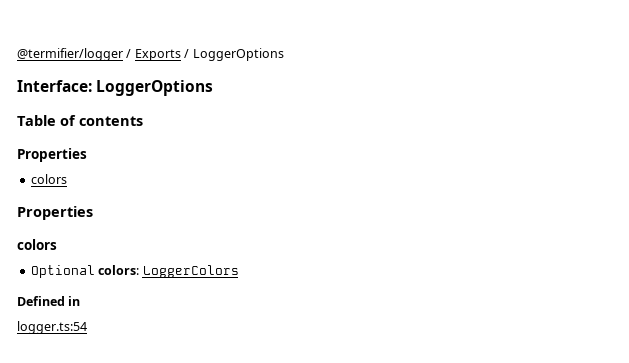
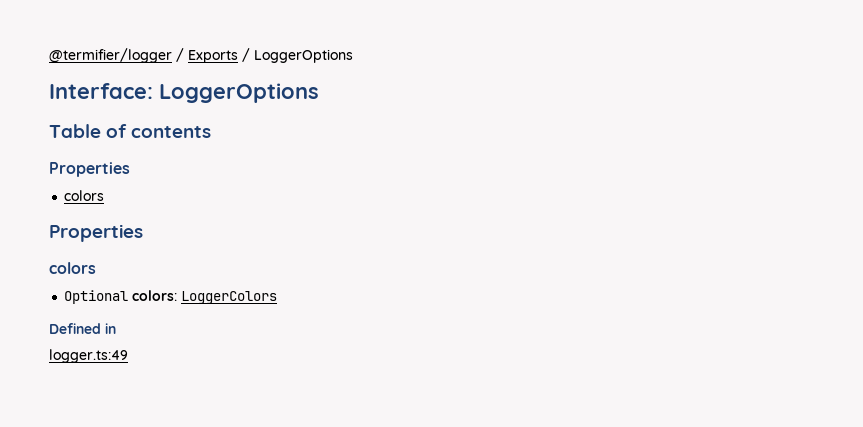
[17,321,87,334] logger.ts:54 -> [49,349,128,363] logger.ts:49

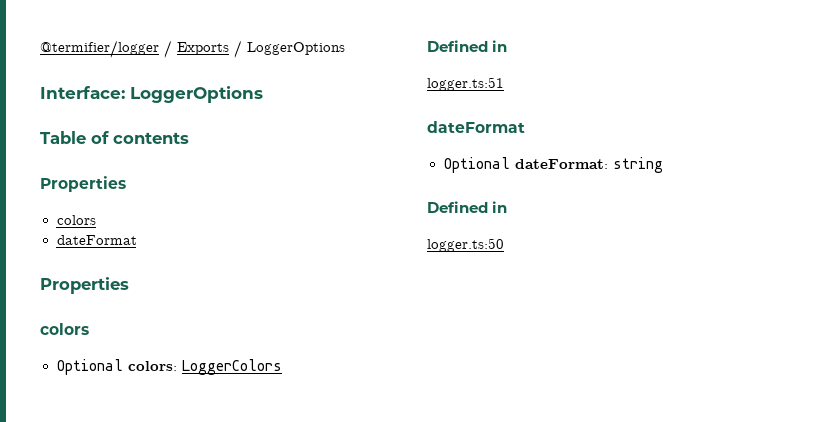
(105, 195) none -> [56,235,137,245] // dateFormat
[49,349,128,363] logger.ts:49 -> [427,77,504,91] [427,121,525,133] [443,157,663,173] [427,201,508,213] [427,238,504,252] logger.ts:51 // dateFormat // Optional dateFormat: string // Defined in // logger.ts:50

